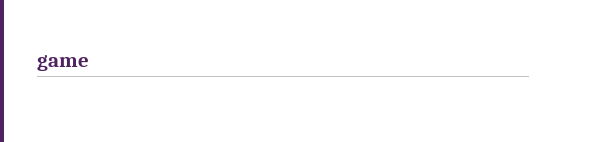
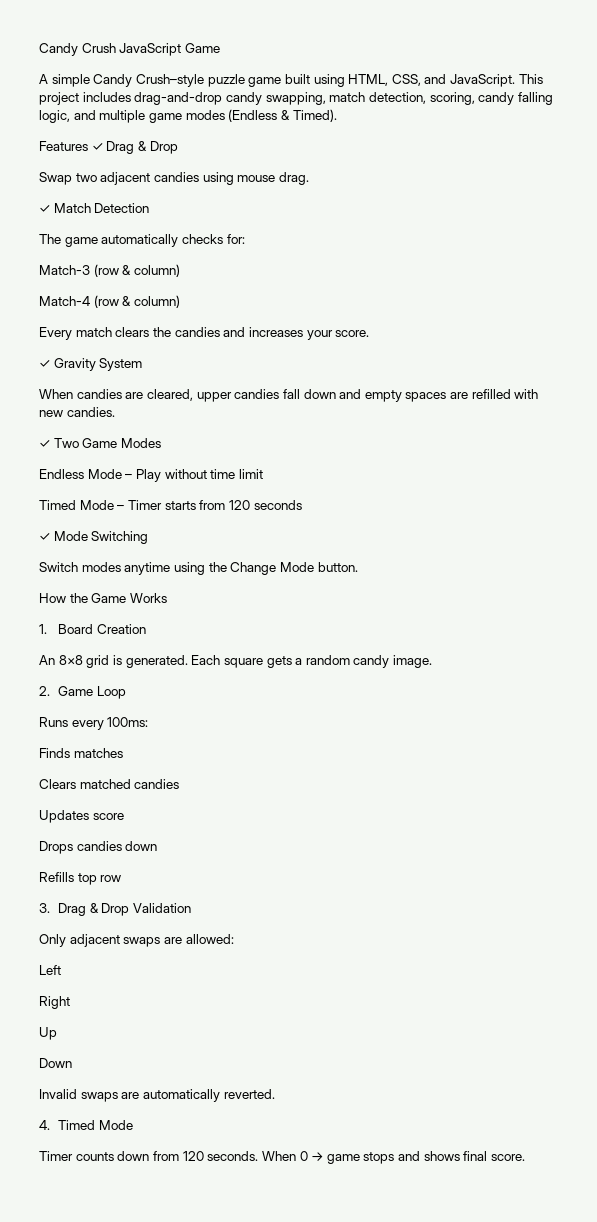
[37,55,89,71] game -> [39,43,220,56] [39,74,543,87] [39,92,553,105] [39,109,337,123] [39,141,178,154] [39,172,309,185] [39,203,150,213] [39,234,245,247] [39,264,180,277] [39,295,180,308] [39,327,370,340] [39,358,143,371] [39,389,539,402] [39,407,115,417] [39,438,161,448] [39,469,263,482] [39,500,302,510] [39,531,149,544] [39,562,358,575] [39,593,167,603] [39,624,146,634] [39,655,433,668] [39,686,126,699] [39,717,149,730] [39,748,123,758] [39,779,180,789] [39,810,124,823] [39,841,158,854] [39,872,122,885] [39,903,192,916] [39,934,234,947] [39,965,61,975] [39,996,70,1009] [39,1027,57,1040] [39,1058,72,1068] [39,1089,275,1102] [39,1120,133,1130] [39,1151,526,1164] Candy Crush JavaScript Game // A simple Candy Crush–style puzzle game built using HTML, CSS, and JavaScript. This project includes drag-and-drop candy swapping, match detection, scoring, candy falling logic, and multiple game modes (Endless & Timed). // Features ✓ Drag & Drop // Swap two adjacent candies using mouse drag. // ✓ Match Detection // The game automatically checks for: // Match-3 (row & column) // Match-4 (row & column) // Every match clears the candies and increases your score. // ✓ Gravity System // When candies are cleared, upper candies fall down and empty spaces are refilled with new candies. // ✓ Two Game Modes // Endless Mode – Play without time limit // Timed Mode – Timer starts from 120 seconds // ✓ Mode Switching // Switch modes anytime using the Change Mode button. // How the Game Works // 1. Board Creation // An 8×8 grid is generated. Each square gets a random candy image. // 2. Game Loop // Runs every 100ms: // Finds matches // Clears matched candies // Updates score // Drops candies down // Refills top row // 3. Drag & Drop Validation // Only adjacent swaps are allowed: // Left // Right // Up // Down // Invalid swaps are automatically reverted. // 4. Timed Mode // Timer counts down from 120 seconds. When 0 → game stops and shows final score.

